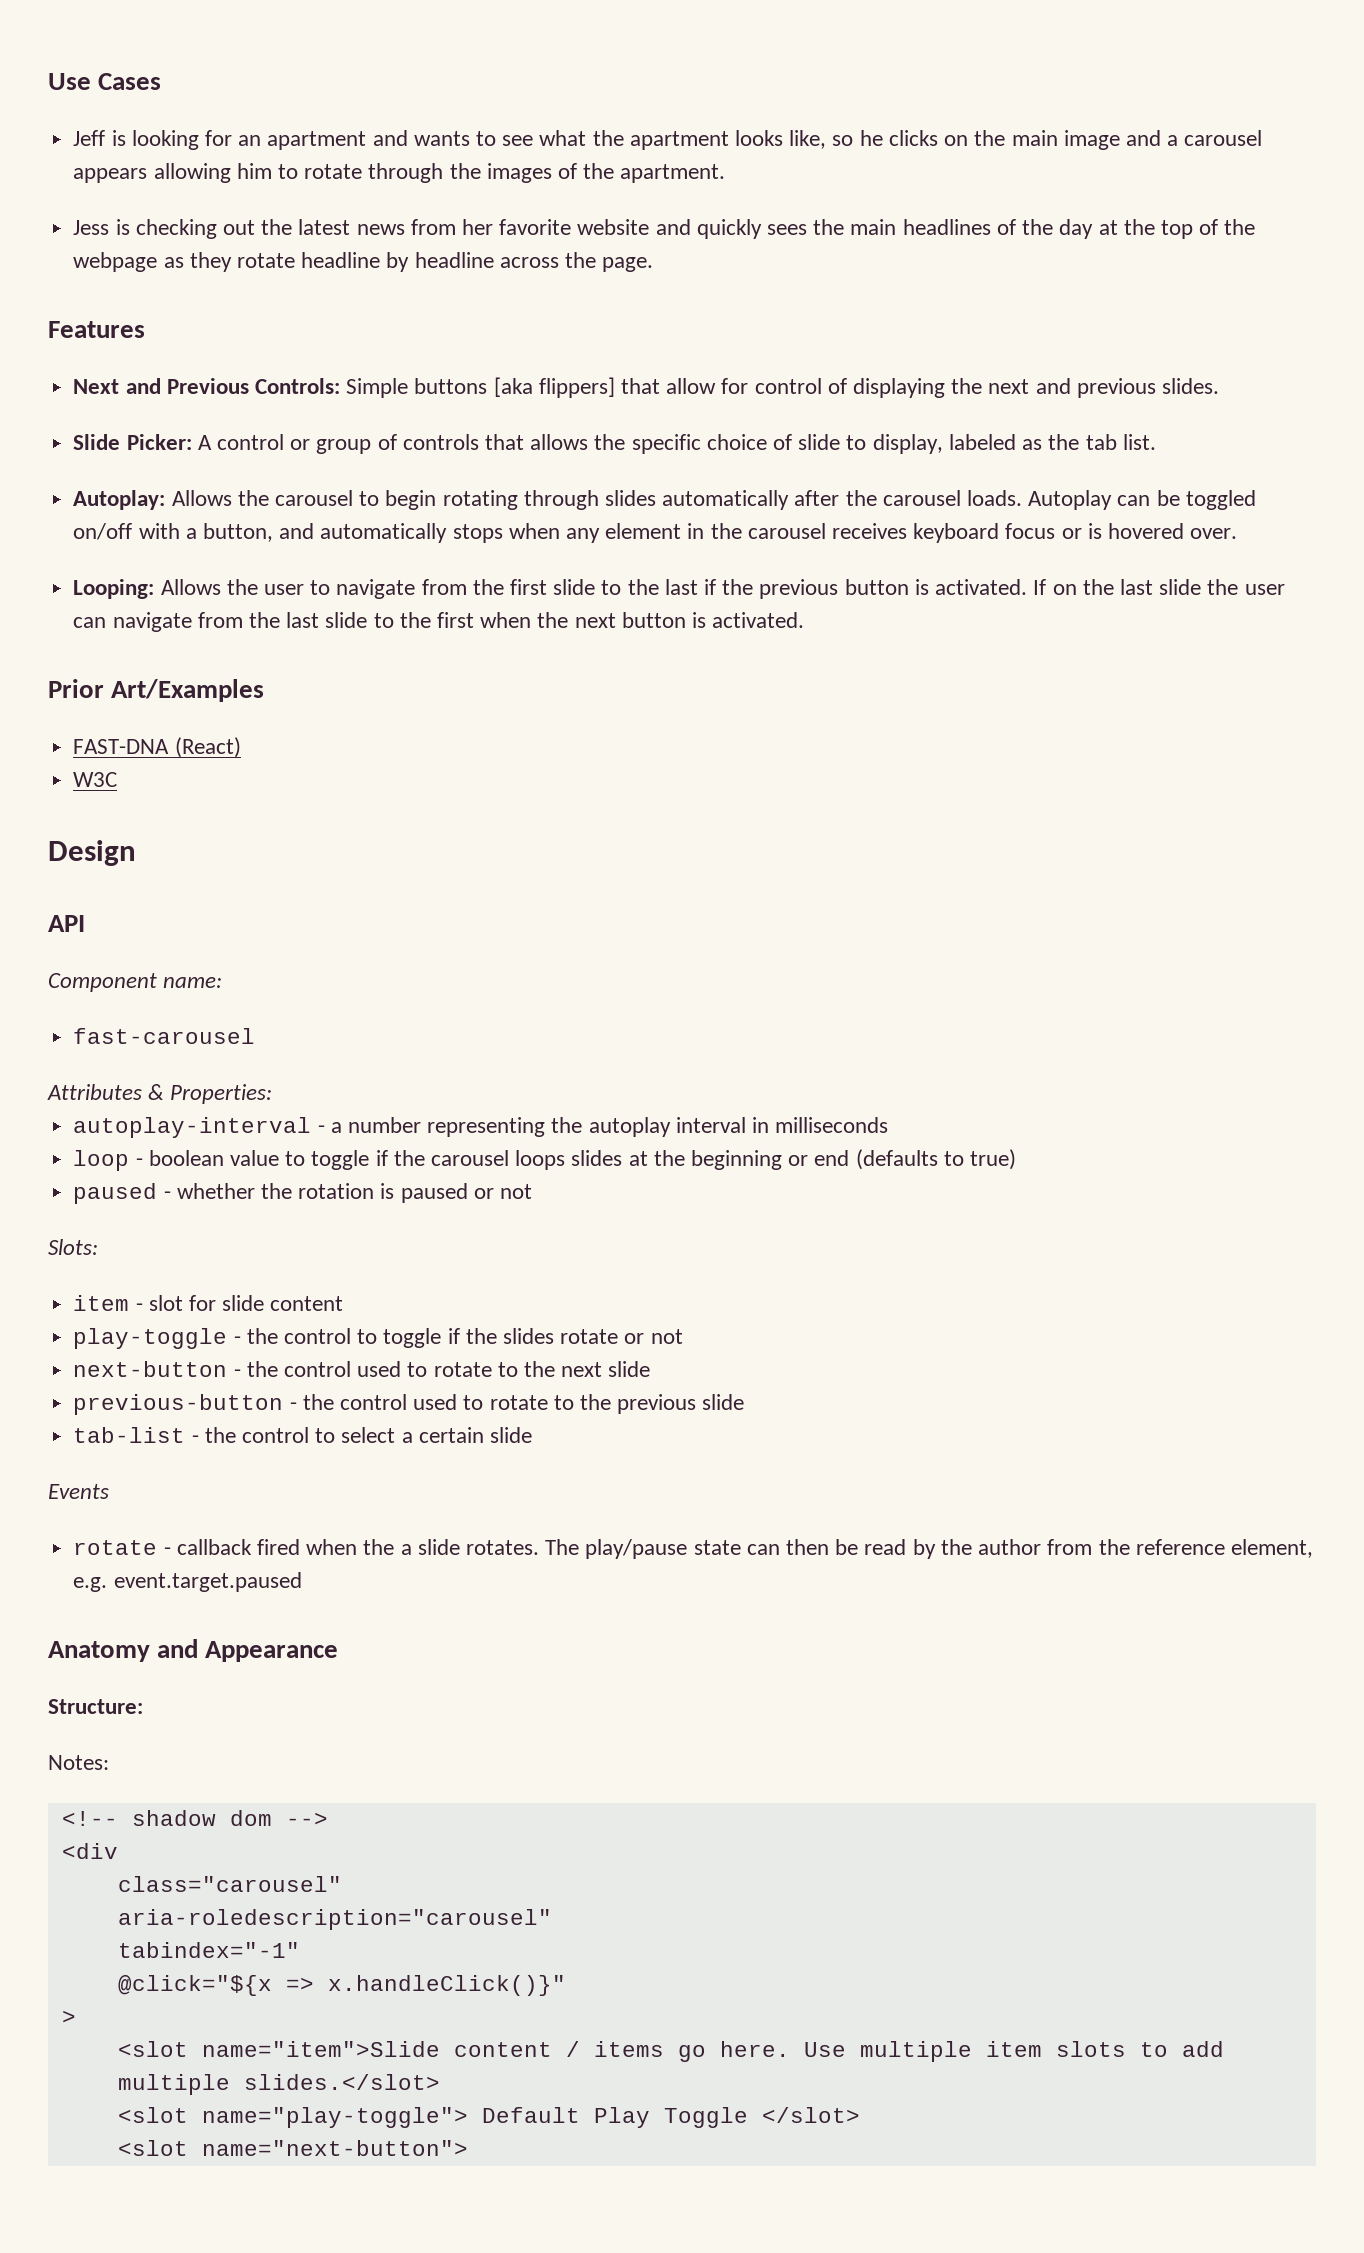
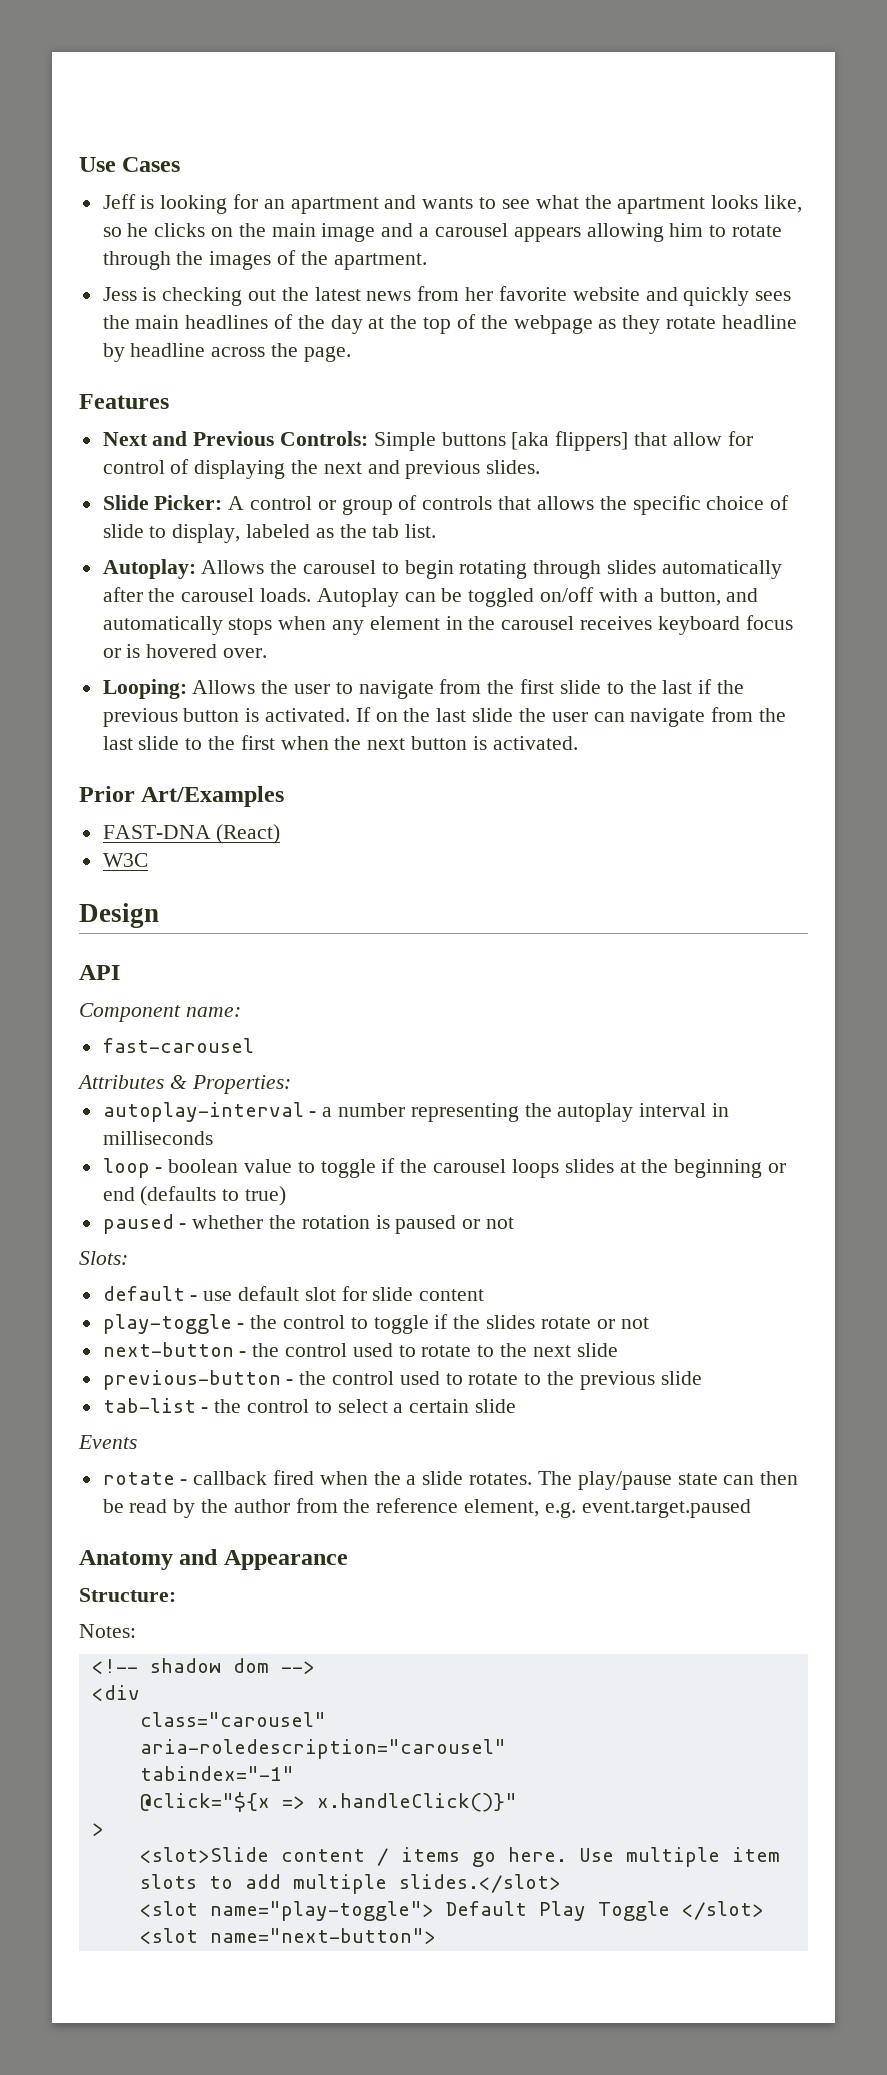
[73,1295,143,1311] item - -> [102,1286,300,1301] default - use default
[117,2041,440,2057] <slot name="item">Slide -> [139,1847,269,1863] <slot>Slide

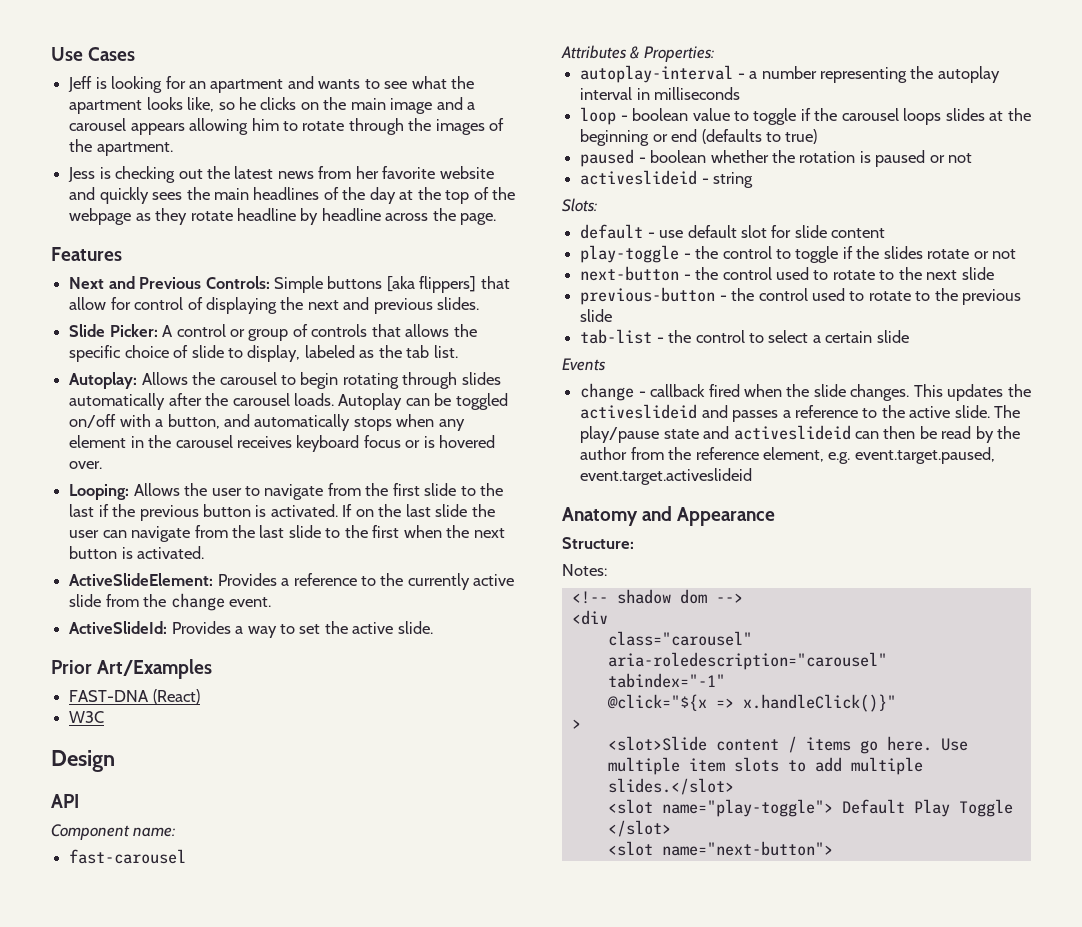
(578, 743) none -> [69,573,515,590] [69,593,271,611] [69,621,433,638] // ActiveSlideElement: Provides a reference to the currently active slide from the change event. // ActiveSlideId: Provides a way to set the active slide.
(187, 1226) none -> [650,150,707,163] boolean
(515, 1223) none -> [580,170,754,188] // activeslideid - string
[102,1472,175,1485] rotate -> [580,383,635,401] change
[406,1471,533,1485] a slide rotates. -> [813,384,1031,401] [580,404,990,422] slide changes. This updates the activeslideid and passes a reference to the active slide.
(718, 1479) none -> [703,425,851,440] and activeslideid
[581,1499,751,1518] event.target.paused -> [854,447,995,464] [580,468,753,485] event.target.paused, event.target.activeslideid

